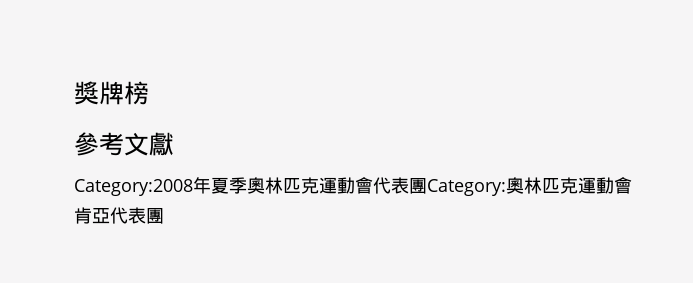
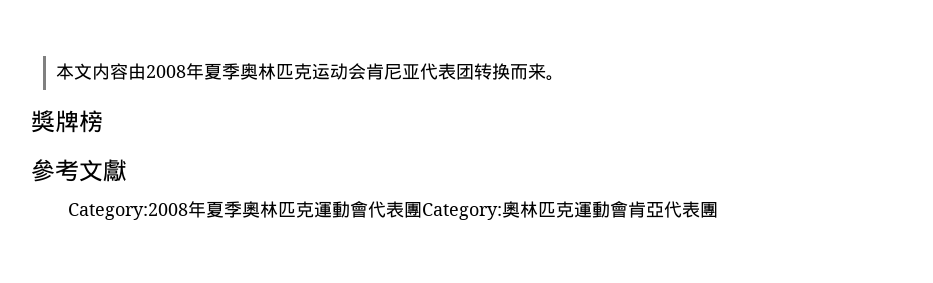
(74, 93) none -> [55,63,564,81] 本文内容由2008年夏季奥林匹克运动会肯尼亚代表团转换而来。 //

